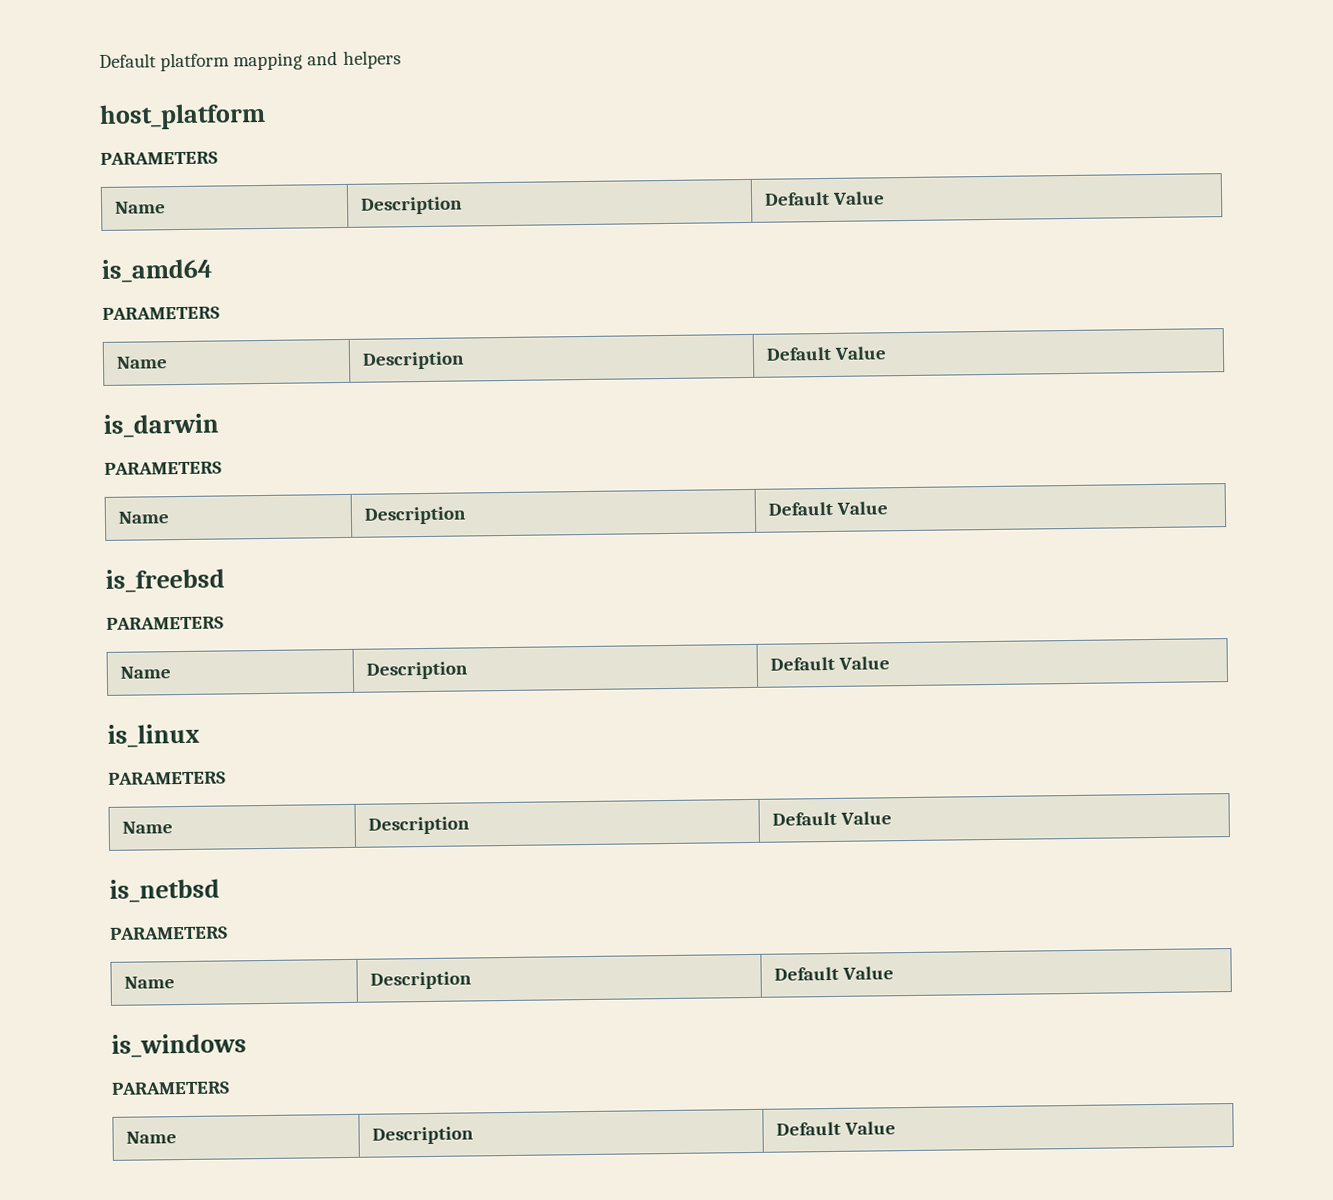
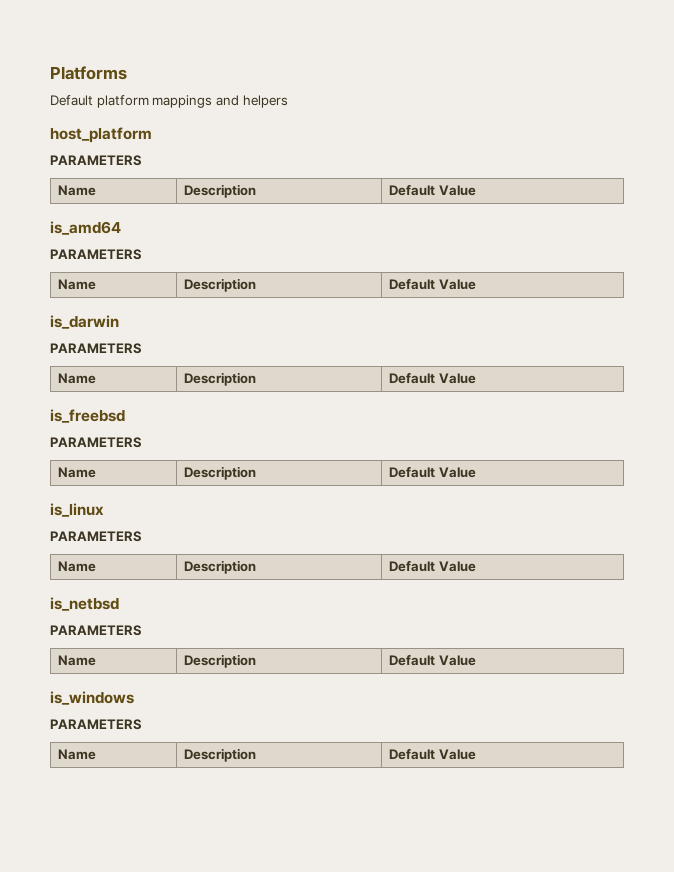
(99, 60) none -> [50,66,127,80] Platforms //
[233,52,304,71] mapping -> [152,95,213,108] mappings

